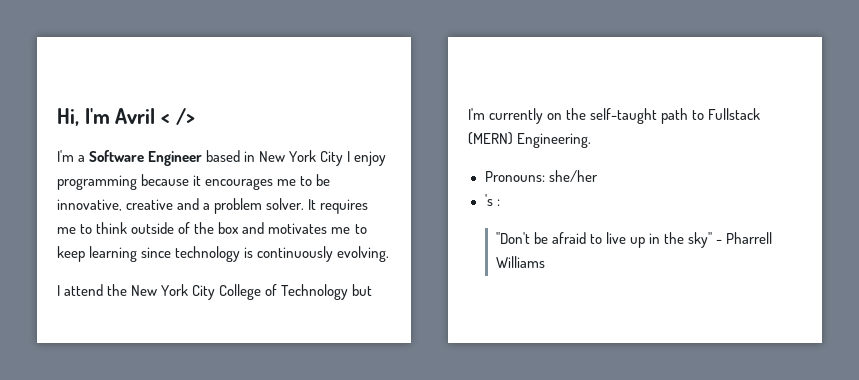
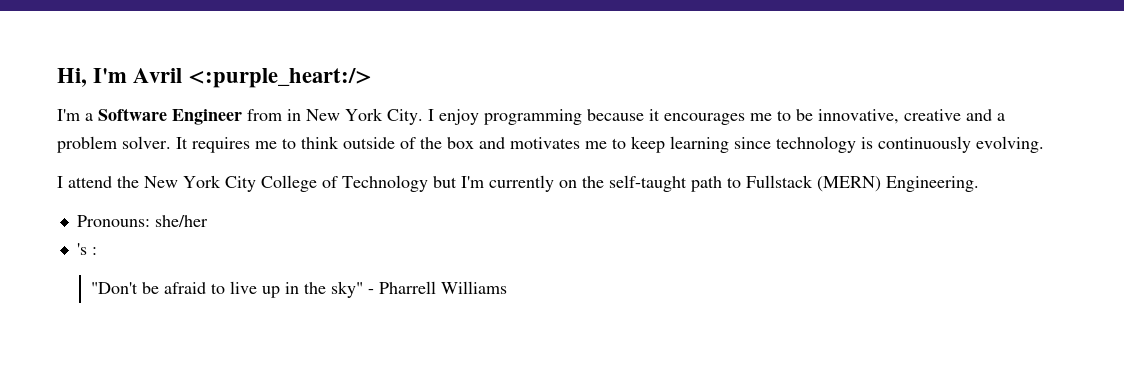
[161,108,195,125] < /> -> [188,68,373,88] <:purple_heart:/>
[206,150,241,162] based -> [247,109,282,121] from
[320,151,344,166] City -> [387,109,423,125] City.

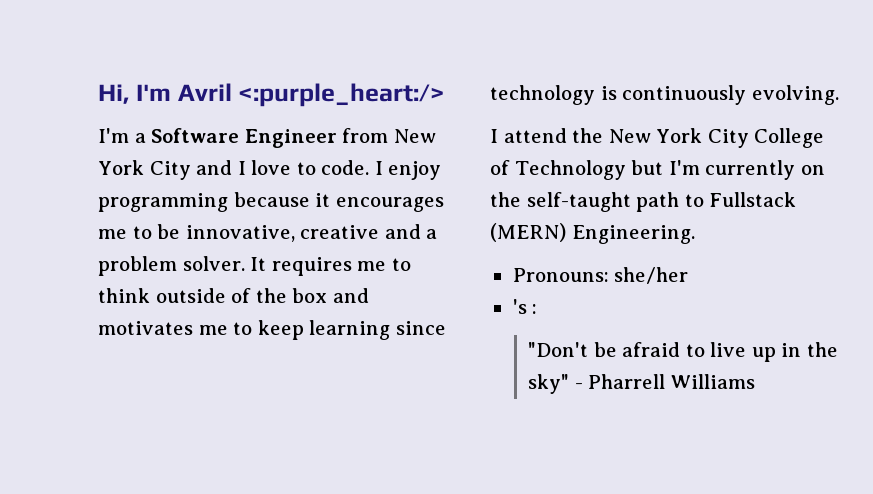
[287,108,423,125] in New York City. -> [393,129,436,143] [98,160,370,180] New York City and I love to code.

